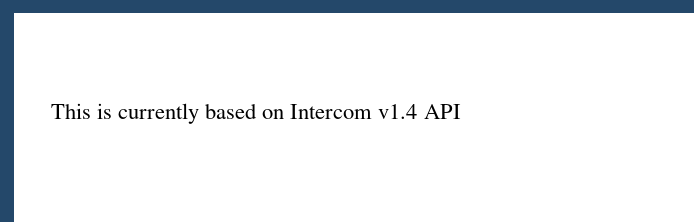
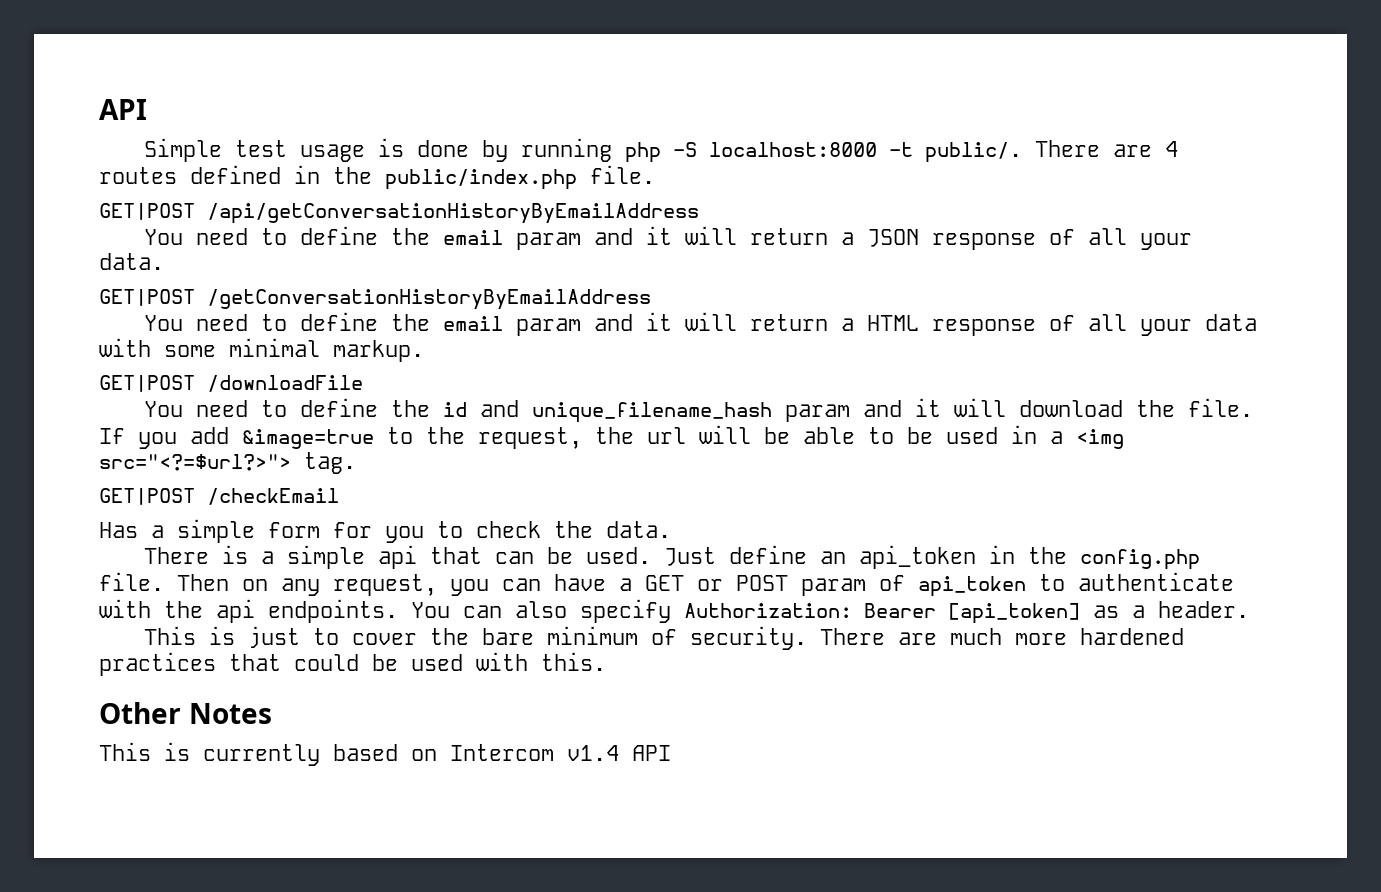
(51, 111) none -> [99,99,147,120] [143,138,1178,163] [99,165,655,190] [99,203,699,224] [143,226,1192,250] [99,253,164,270] [99,289,651,310] [143,312,1257,336] [99,338,424,362] [99,375,363,392] [143,398,1253,423] [99,425,1124,449] [99,452,356,474] [99,488,339,505] [99,519,671,543] [143,545,1200,570] [99,572,1234,597] [99,599,1249,624] [143,626,1184,650] [99,652,606,676] [99,702,272,724] API // Simple test usage is done by running php -S localhost:8000 -t public/. There are 4 routes defined in the public/index.php file. // GET|POST /api/getConversationHistoryByEmailAddress // You need to define the email param and it will return a JSON response of all your data. // GET|POST /getConversationHistoryByEmailAddress // You need to define the email param and it will return a HTML response of all your data with some minimal markup. // GET|POST /downloadFile // You need to define the id and unique_filename_hash param and it will download the file. If you add &image=true to the request, the url will be able to be used in a <img src="<?=$url?>"> tag. // GET|POST /checkEmail // Has a simple form for you to check the data. // There is a simple api that can be used. Just define an api_token in the config.php file. Then on any request, you can have a GET or POST param of api_token to authenticate with the api endpoints. You can also specify Authorization: Bearer [api_token] as a header. // This is just to cover the bare minimum of security. There are much more hardened practices that could be used with this. // Other Notes //

